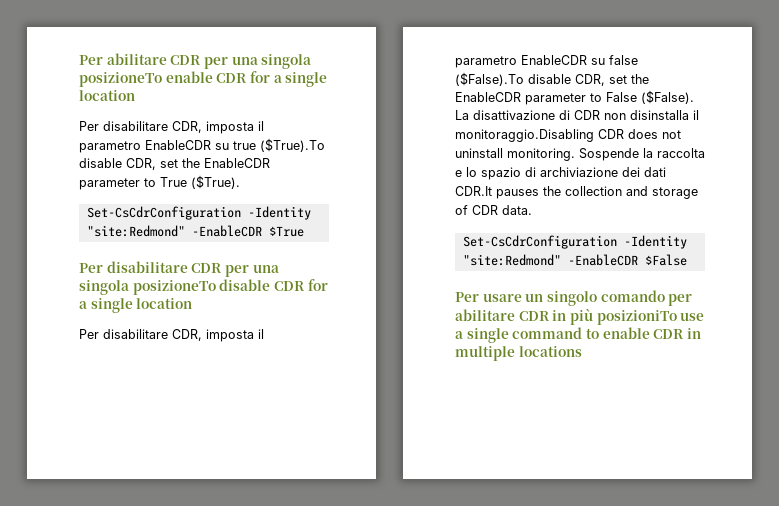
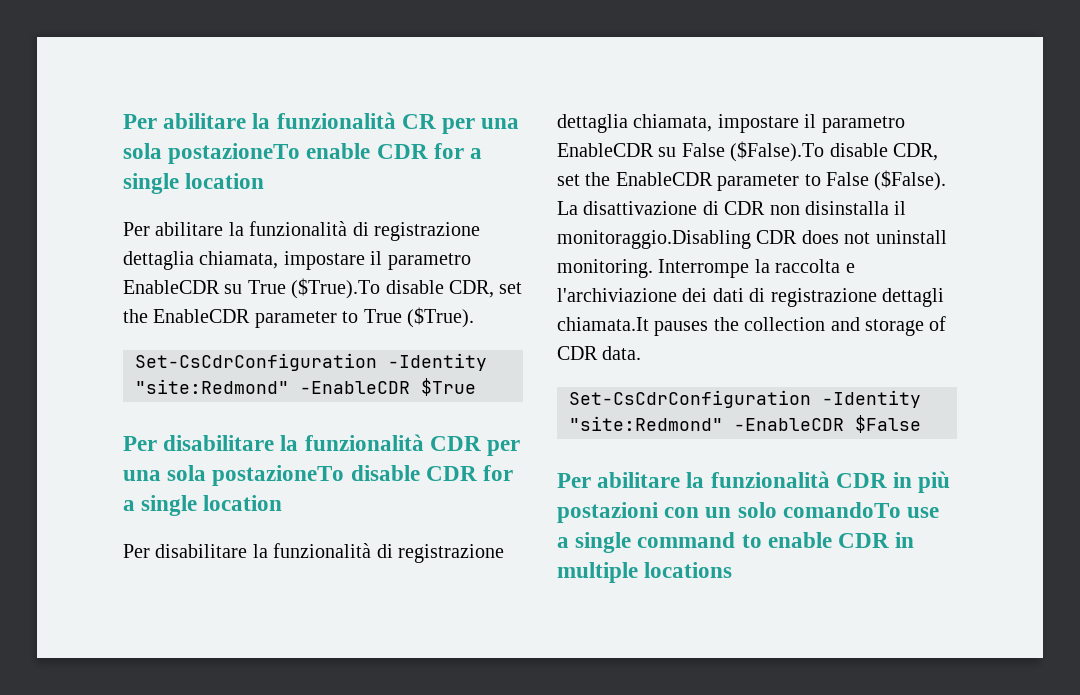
[79,53,312,69] [79,72,162,87] Per abilitare CDR per una singola posizioneTo -> [123,112,520,134] [123,143,301,164] Per abilitare la funzionalità CR per una sola postazioneTo
[103,121,264,134] [79,140,256,153] disabilitare CDR, imposta il parametro EnableCDR su true -> [155,221,480,241] [123,251,471,270] [123,280,286,294] abilitare la funzionalità di registrazione dettaglia chiamata, impostare il parametro EnableCDR su True
[191,263,279,277] [79,280,216,295] CDR per una singola posizioneTo -> [280,434,521,456] [123,465,345,486] la funzionalità CDR per una sola postazioneTo
[172,329,264,342] [455,55,638,68] CDR, imposta il parametro EnableCDR su false -> [252,543,504,563] [557,114,905,133] [557,143,725,157] la funzionalità di registrazione dettaglia chiamata, impostare il parametro EnableCDR su False
[579,148,639,161] Sospende -> [658,259,750,278] Interrompe
[466,167,666,180] [455,186,492,196] lo spazio di archiviazione dei dati CDR.It -> [557,288,944,307] [557,317,649,331] l'archiviazione dei dati di registrazione dettagli chiamata.It
[482,290,693,306] [455,308,677,325] usare un singolo comando per abilitare CDR in più posizioniTo -> [597,471,951,493] [557,502,901,523] abilitare la funzionalità CDR in più postazioni con un solo comandoTo

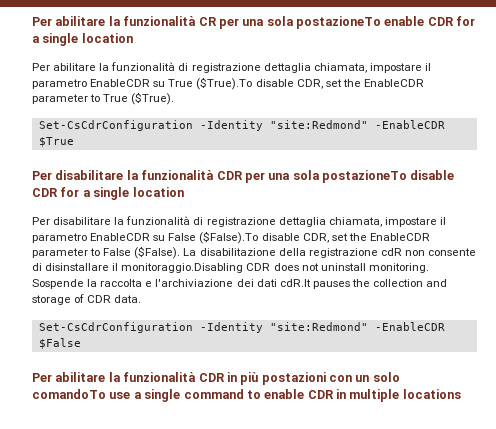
[583,201,889,215] disattivazione di CDR non disinstalla -> [199,248,477,258] [32,263,110,271] disabilitazione della registrazione cdR non consente di disinstallare
[658,259,750,278] Interrompe -> [32,279,84,289] Sospende
[749,288,944,307] [557,317,649,331] di registrazione dettagli chiamata.It -> [279,279,311,287] cdR.It

